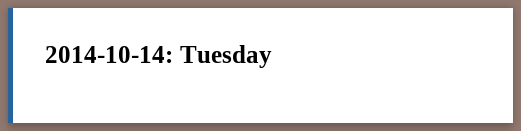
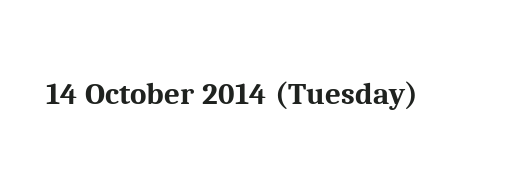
[45,45,272,68] 2014-10-14: Tuesday -> [46,81,418,110] 14 October 2014 (Tuesday)

